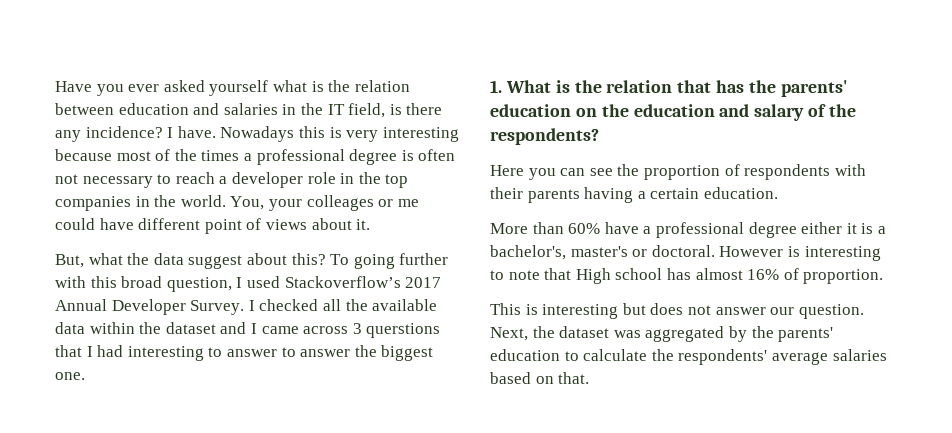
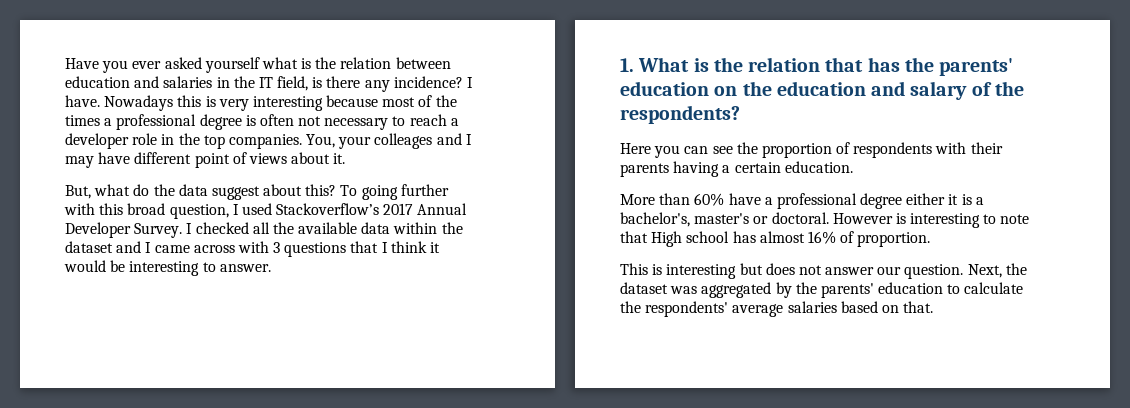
[55,195,419,211] [55,218,95,230] companies in the world. You, your colleages or me could -> [228,133,472,149] [65,156,94,168] companies. You, your colleages and I may
(123, 259) none -> [133,184,150,196] do
[352,323,441,338] [55,345,434,361] [55,372,85,380] 3 querstions that I had interesting to answer to answer the biggest one. -> [237,241,441,257] [64,260,271,276] with 3 questions that I think it would be interesting to answer.

